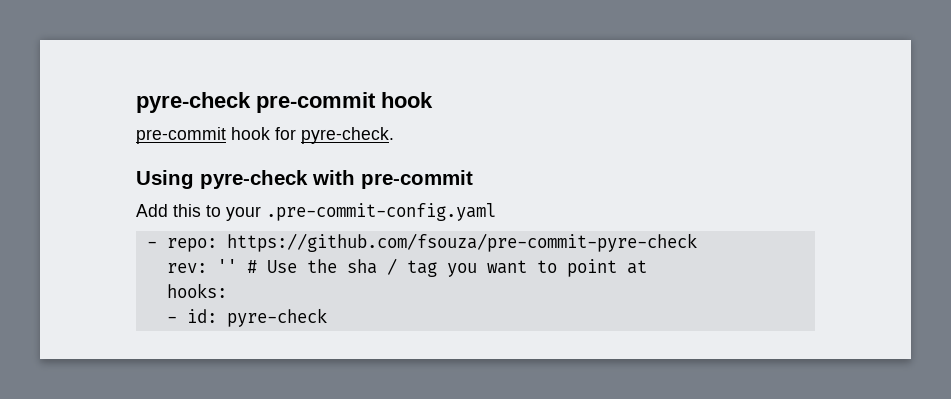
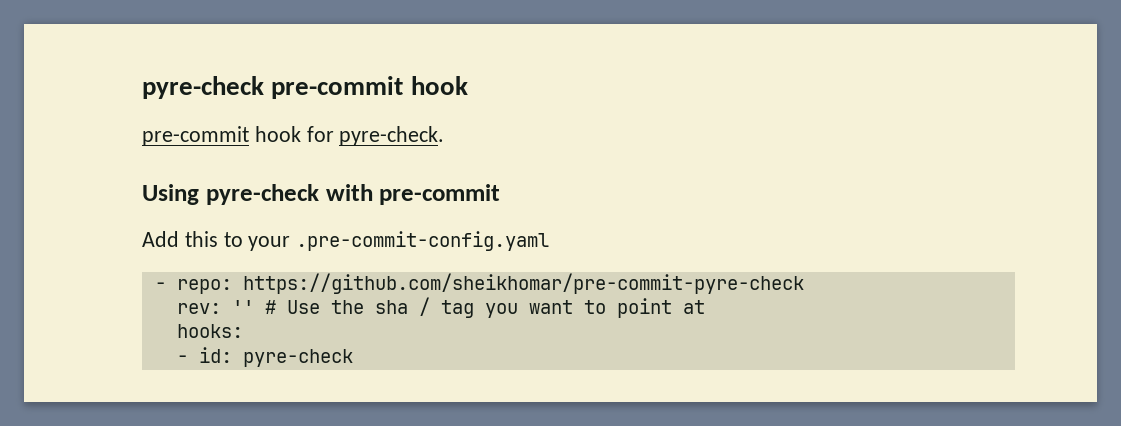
[226,233,697,252] https://github.com/fsouza/pre-commit-pyre-check -> [242,273,804,294] https://github.com/sheikhomar/pre-commit-pyre-check

